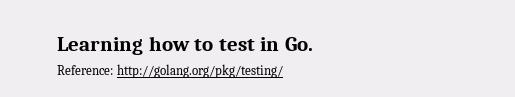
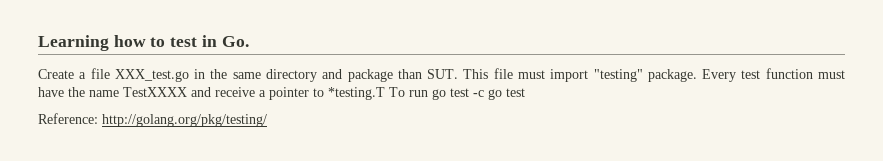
(313, 44) none -> [38,68,846,82] [38,87,525,100] // Create a file XXX_test.go in the same directory and package than SUT. This file must import "testing" package. Every test function must have the name TestXXXX and receive a pointer to *testing.T To run go test -c go test

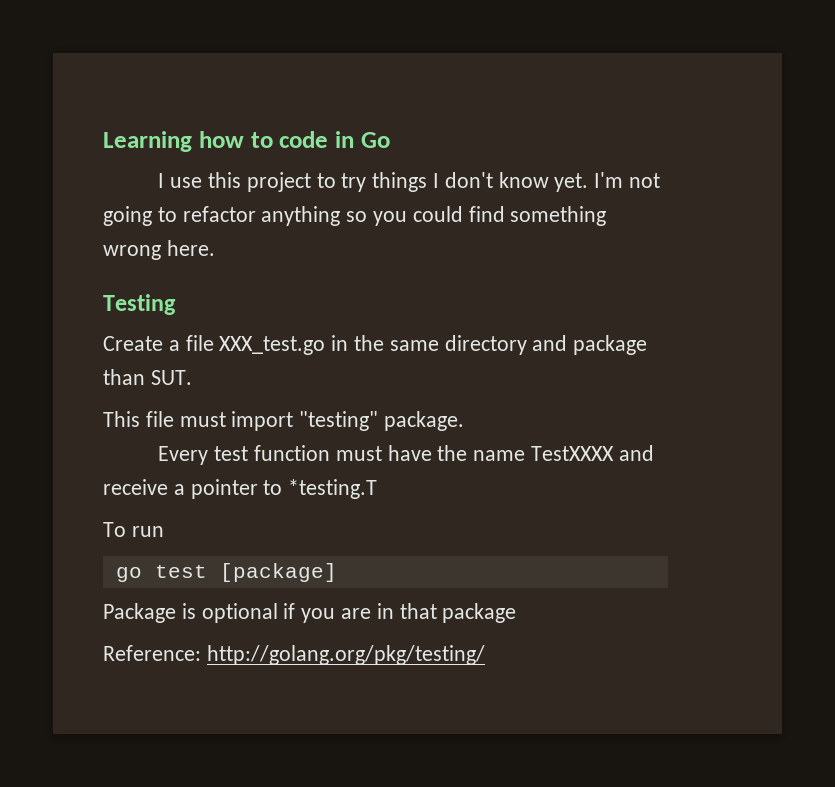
[170,35,249,47] test in Go. -> [279,131,390,148] [158,172,661,192] [103,206,607,226] [103,240,215,260] [103,294,176,315] code in Go // I use this project to try things I don't know yet. I'm not going to refactor anything so you could find something wrong here. // Testing
(459, 74) none -> (192, 377) //
(697, 75) none -> (465, 421) //
(385, 93) none -> (378, 489) //
[432,88,525,100] go test -c go test -> [115,563,337,582] [103,603,517,623] // go test [package] // Package is optional if you are in that package

